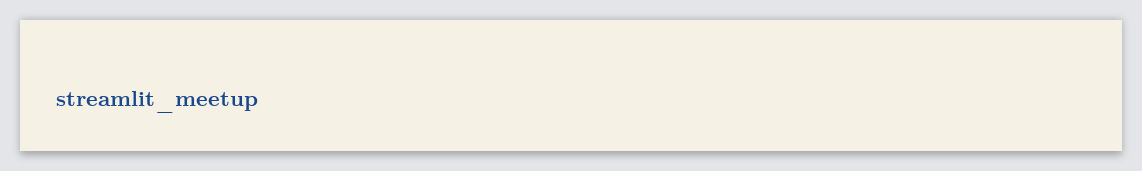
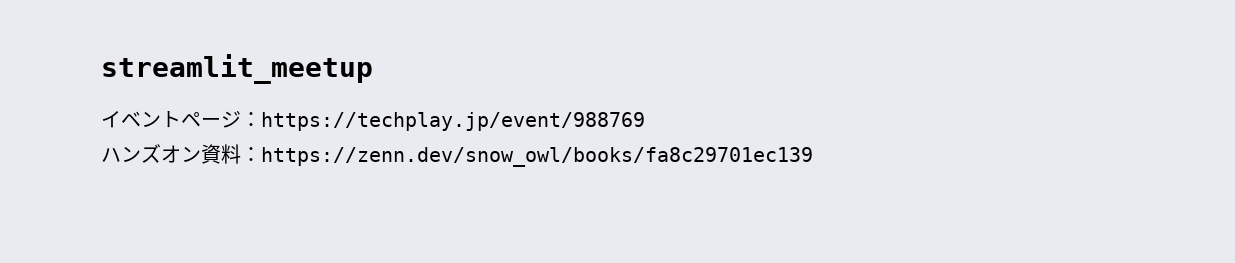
(258, 102) none -> [101,111,645,131] [101,144,813,167] // イベントページ：https://techplay.jp/event/988769 // ハンズオン資料：https://zenn.dev/snow_owl/books/fa8c29701ec139

